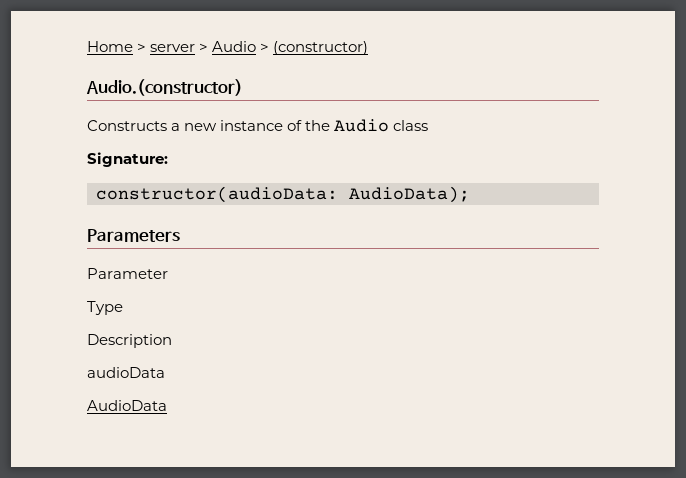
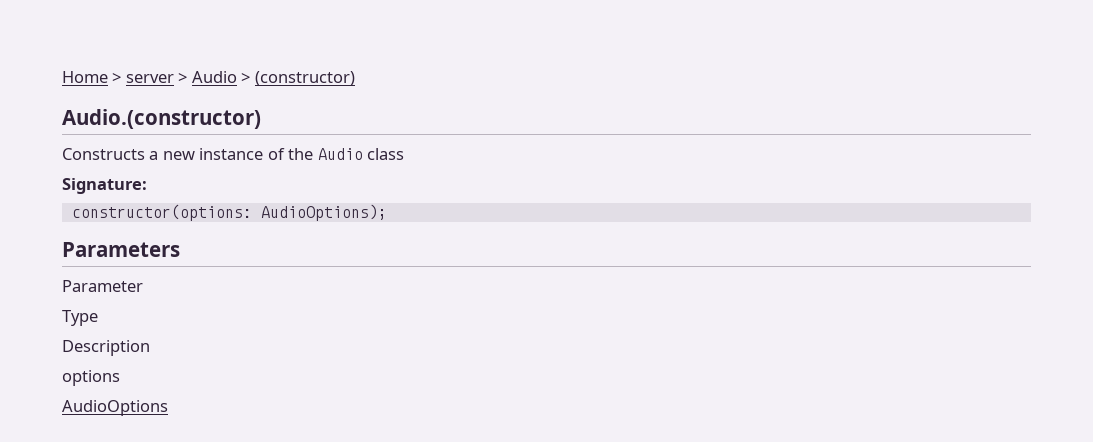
[96,186,470,203] constructor(audioData: AudioData); -> [71,204,387,221] constructor(options: AudioOptions);
[87,367,165,378] [87,400,167,411] audioData // AudioData -> [62,370,120,386] [62,400,168,416] options // AudioOptions

